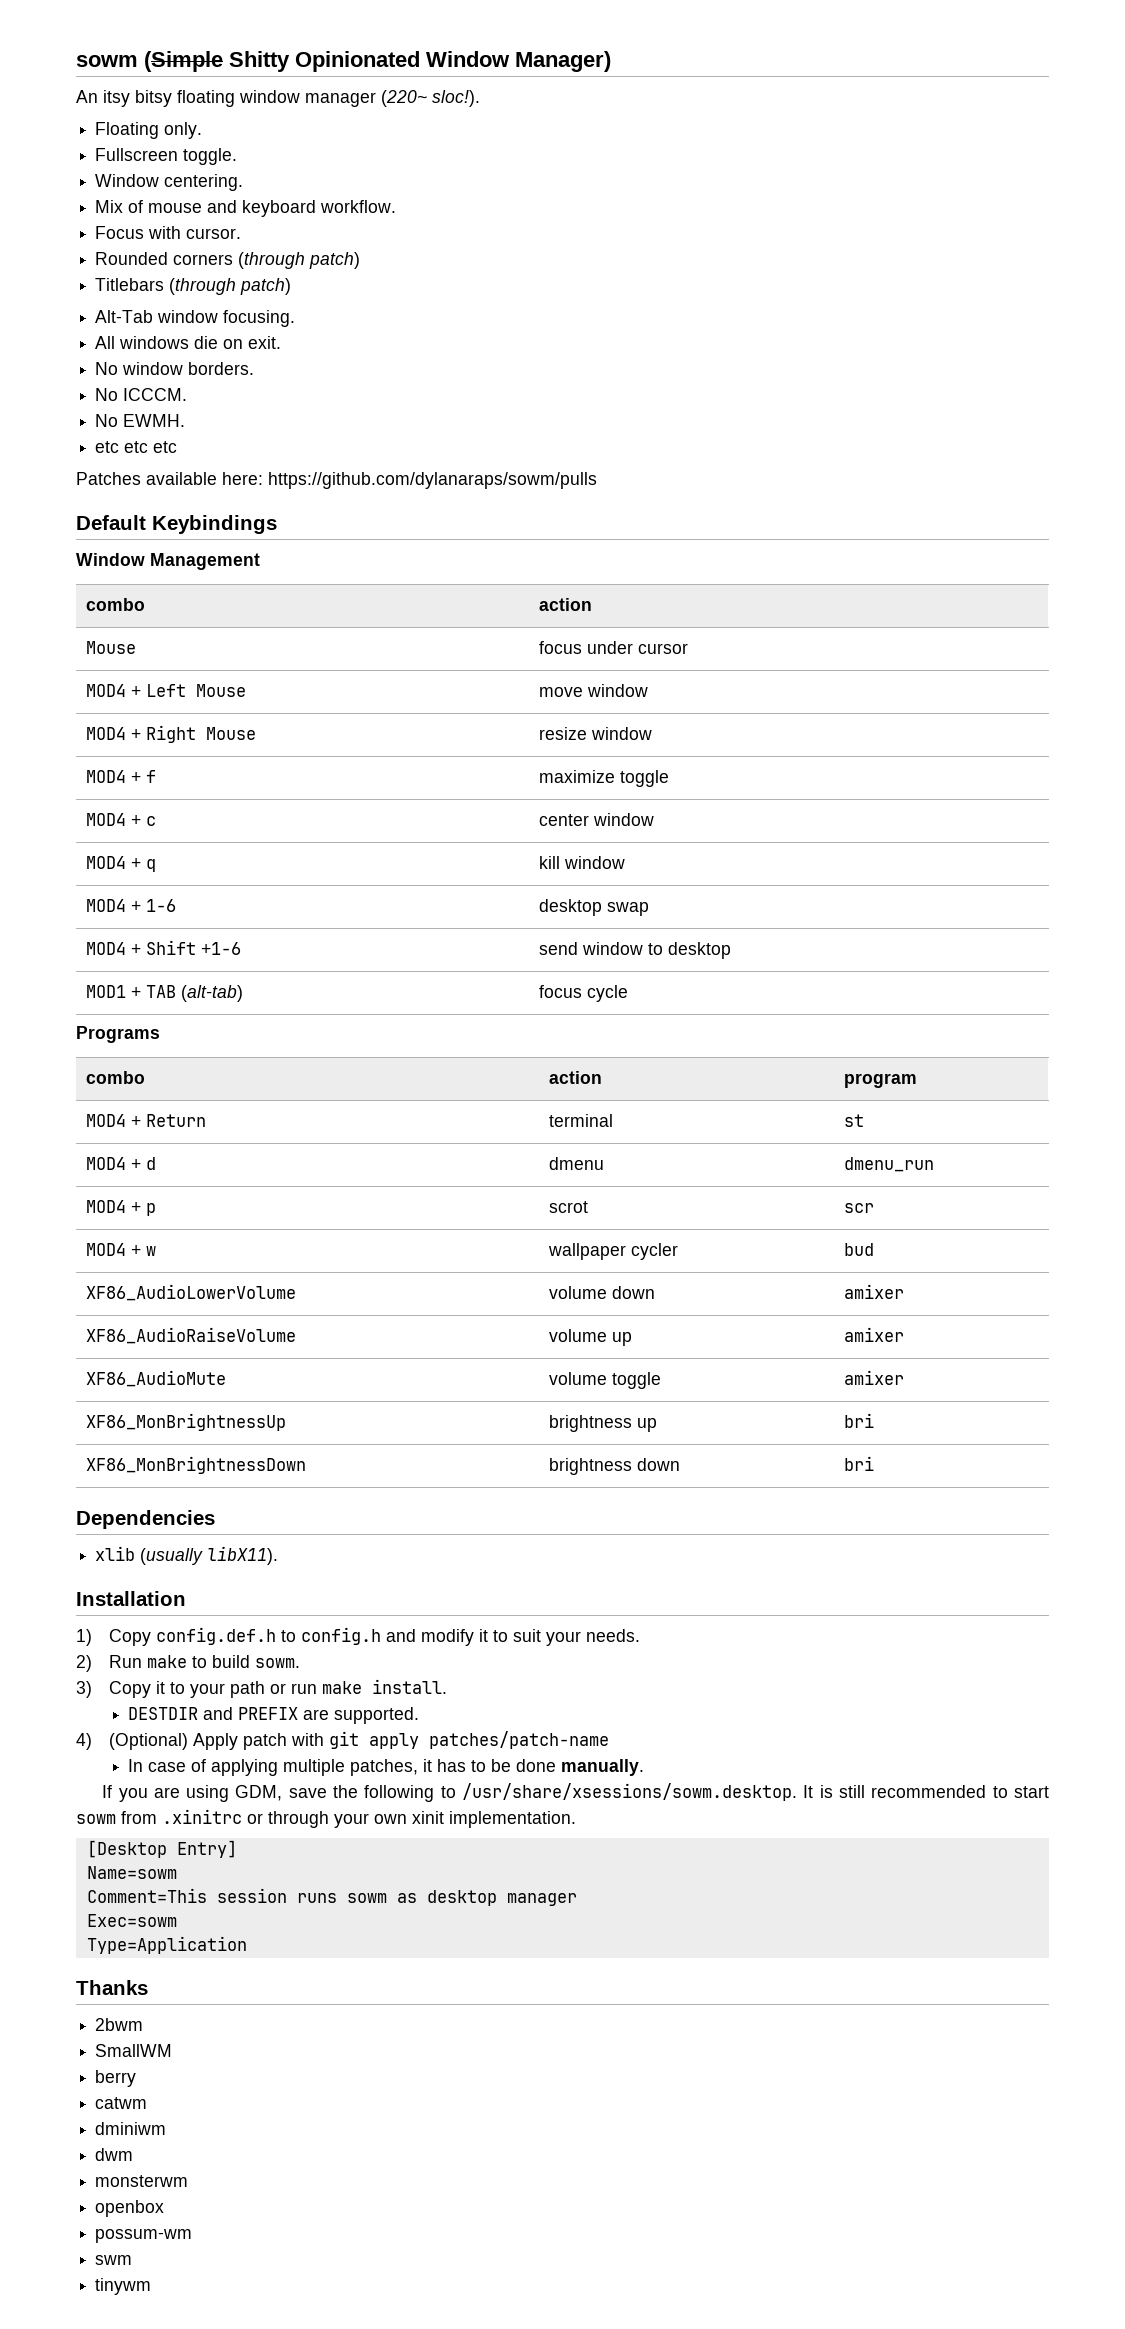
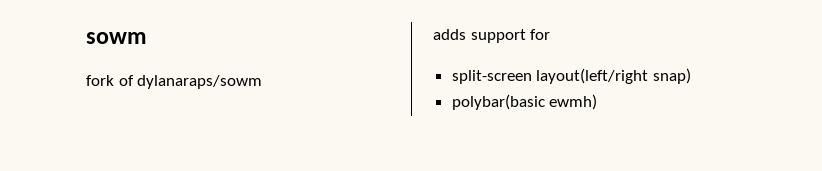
[76,51,611,72] [76,90,480,107] [95,122,203,139] [95,148,238,165] [95,174,244,191] [95,200,397,217] [95,226,242,239] [95,252,361,269] [95,278,292,295] [95,310,296,327] [95,336,282,349] [95,362,255,375] [95,388,188,401] [95,414,186,427] [95,441,178,453] [76,472,597,489] [76,515,277,534] [76,553,260,570] [86,598,146,611] [539,598,593,611] [86,641,137,654] [539,641,689,654] [86,684,247,697] [539,684,649,697] [86,725,257,743] [539,727,653,740] [86,770,157,783] [539,770,670,787] [86,813,157,826] [539,813,655,826] [86,856,157,872] [539,856,626,869] [86,899,177,912] [539,899,650,916] [86,940,242,955] [539,942,732,959] [86,985,244,1002] [539,985,629,1002] [76,1026,160,1043] [86,1071,146,1084] [549,1071,603,1084] [844,1073,918,1088] [86,1114,207,1127] [549,1114,614,1127] [844,1114,865,1127] [86,1157,157,1170] [549,1157,605,1170] [844,1157,935,1172] [86,1200,157,1216] [549,1201,589,1213] [844,1203,875,1213] [86,1243,157,1256] [548,1243,679,1260] [844,1243,875,1256] [86,1284,297,1301] [549,1286,656,1299] [844,1284,905,1299] [86,1327,297,1344] [549,1329,633,1346] [844,1327,905,1342] [86,1370,227,1387] [549,1372,662,1389] [844,1370,905,1385] [86,1413,287,1431] [549,1415,658,1432] [844,1413,875,1428] [86,1456,307,1474] [549,1458,681,1475] [844,1456,875,1471] [76,1510,215,1529] [95,1546,279,1565] [76,1591,186,1606] [76,1627,641,1646] [76,1655,301,1672] [76,1679,448,1698] [128,1707,420,1724] [76,1731,610,1750] [128,1759,645,1776] [102,1783,1049,1802] [76,1809,576,1828] [86,1840,237,1858] [86,1866,177,1879] [86,1888,577,1906] [86,1914,177,1927] [86,1936,247,1954] [76,1980,148,1995] [95,2018,144,2031] [95,2044,173,2057] [95,2070,137,2087] [95,2097,148,2109] [95,2122,167,2135] [95,2148,134,2161] [95,2175,189,2187] [95,2200,165,2217] [95,2229,193,2243] [95,2255,133,2265] [95,2278,152,2295] sowm (Simple Shitty Opinionated Window Manager) // An itsy bitsy floating window manager (220~ sloc!). // Floating only. // Fullscreen toggle. // Window centering. // Mix of mouse and keyboard workflow. // Focus with cursor. // Rounded corners (through patch) // Titlebars (through patch) // Alt-Tab window focusing. // All windows die on exit. // No window borders. // No ICCCM. // No EWMH. // etc etc etc // Patches available here: https://github.com/dylanaraps/sowm/pulls // Default Keybindings // Window Management // combo | action // Mouse | focus under cursor // MOD4 + Left Mouse | move window // MOD4 + Right Mouse | resize window // MOD4 + f | maximize toggle // MOD4 + c | center window // MOD4 + q | kill window // MOD4 + 1-6 | desktop swap // MOD4 + Shift +1-6 | send window to desktop // MOD1 + TAB (alt-tab) | focus cycle // Programs // combo | action | program // MOD4 + Return | terminal | st // MOD4 + d | dmenu | dmenu_run // MOD4 + p | scrot | scr // MOD4 + w | wallpaper cycler | bud // XF86_AudioLowerVolume | volume down | amixer // XF86_AudioRaiseVolume | volume up | amixer // XF86_AudioMute | volume toggle | amixer // XF86_MonBrightnessUp | brightness up | bri // XF86_MonBrightnessDown | brightness down | bri // Dependencies // xlib (usually libX11). // Installation // 1) Copy config.def.h to config.h and modify it to suit your needs. // 2) Run make to build sowm. // 3) Copy it to your path or run make install. // DESTDIR and PREFIX are supported. // 4) (Optional) Apply patch with git apply patches/patch-name // In case of applying multiple patches, it has to be done manually. // If you are using GDM, save the following to /usr/share/xsessions/sowm.desktop. It is still recommended to start sowm from .xinitrc or through your own xinit implementation. // [Desktop Entry] // Name=sowm // Comment=This session runs sowm as desktop manager // Exec=sowm // Type=Application // Thanks // 2bwm // SmallWM // berry // catwm // dminiwm // dwm // monsterwm // openbox // possum-wm // swm // tinywm -> [86,32,147,44] [86,75,263,89] [433,29,551,43] [451,68,691,84] [451,94,598,110] sowm // fork of dylanaraps/sowm // adds support for // split-screen layout(left/right snap) // polybar(basic ewmh)

